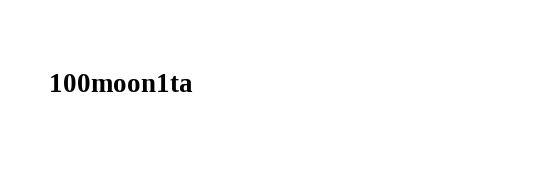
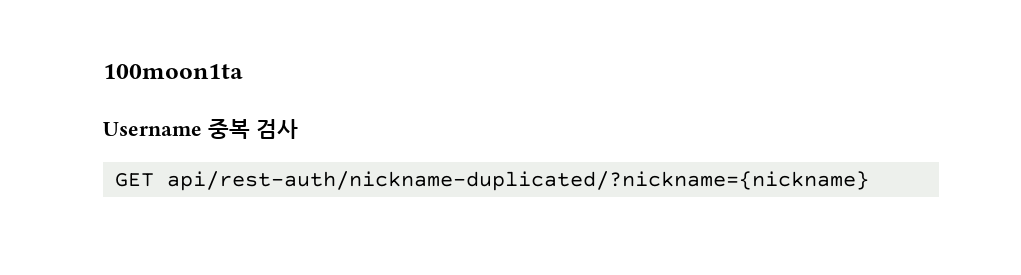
(193, 83) none -> [103,119,298,139] [115,171,869,191] // Username 중복 검사 // GET api/rest-auth/nickname-duplicated/?nickname={nickname}

